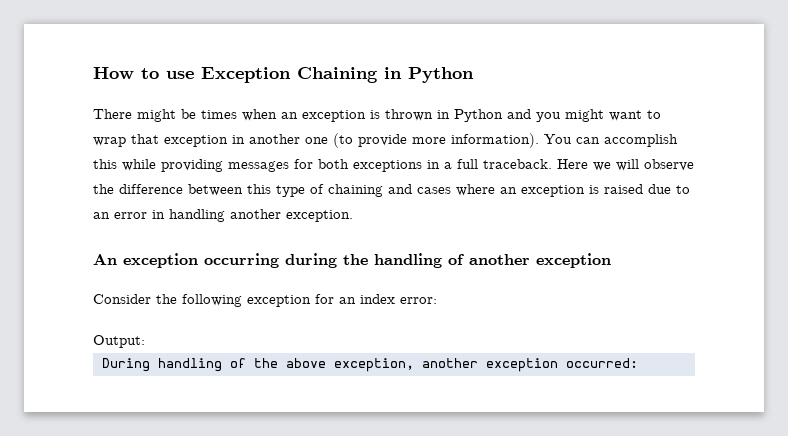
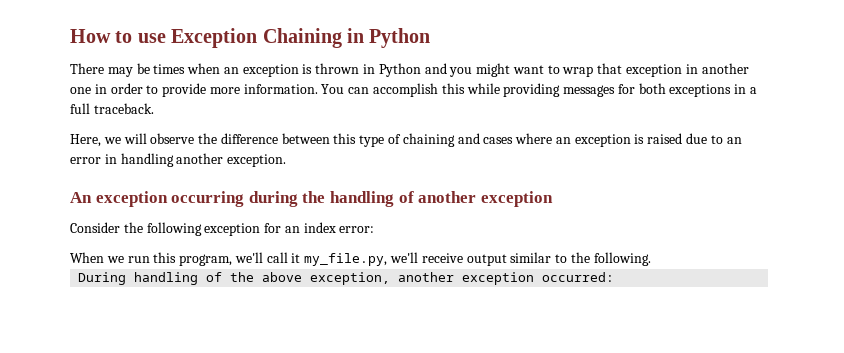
[137,109,176,122] might -> [107,67,133,77] may
[333,133,353,148] (to -> [94,83,159,94] in order to
[451,133,539,148] information). -> [243,84,318,94] information.
[557,159,588,169] Here -> [70,134,101,147] // Here,
[93,335,145,348] Output: -> [70,252,651,266] When we run this program, we'll call it my_file.py, we'll receive output similar to the following.

